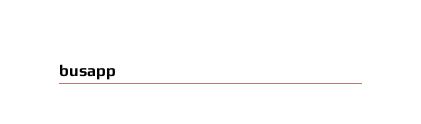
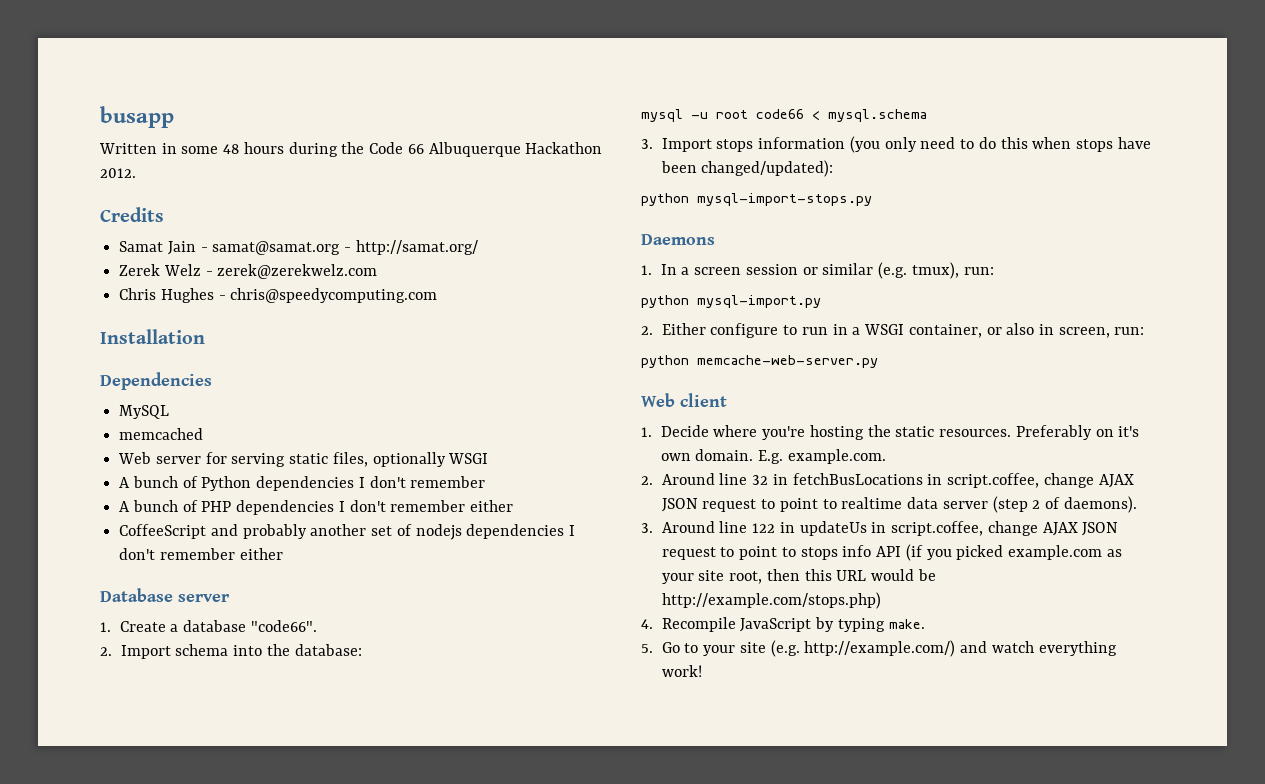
(116, 72) none -> [99,142,603,157] [100,168,136,178] [100,207,164,222] [119,240,478,255] [119,264,378,279] [119,288,438,303] [100,329,205,344] [100,372,212,390] [119,405,170,419] [119,428,204,440] [118,452,489,467] [119,476,486,491] [119,500,514,515] [119,524,576,540] [119,548,283,560] [100,588,230,602] [100,620,317,632] [100,644,362,659] [641,109,927,122] [641,136,1151,153] [660,160,834,177] [641,193,872,206] [641,234,715,245] [641,262,994,279] [641,295,821,308] [641,323,1145,338] [641,355,878,368] [641,393,727,407] [641,425,1140,440] [660,449,886,464] [641,473,1134,488] [661,496,1137,513] [641,521,1119,536] [661,544,1122,561] [661,569,936,584] [661,592,881,609] [641,617,925,632] [641,640,1117,657] [661,665,702,677] // Written in some 48 hours during the Code 66 Albuquerque Hackathon 2012. // Credits // Samat Jain - samat@samat.org - http://samat.org/ // Zerek Welz - zerek@zerekwelz.com // Chris Hughes - chris@speedycomputing.com // Installation // Dependencies // MySQL // memcached // Web server for serving static files, optionally WSGI // A bunch of Python dependencies I don't remember // A bunch of PHP dependencies I don't remember either // CoffeeScript and probably another set of nodejs dependencies I don't remember either // Database server // 1. Create a database "code66". // 2. Import schema into the database: // mysql -u root code66 < mysql.schema // 3. Import stops information (you only need to do this when stops have been changed/updated): // python mysql-import-stops.py // Daemons // 1. In a screen session or similar (e.g. tmux), run: // python mysql-import.py // 2. Either configure to run in a WSGI container, or also in screen, run: // python memcache-web-server.py // Web client // 1. Decide where you're hosting the static resources. Preferably on it's own domain. E.g. example.com. // 2. Around line 32 in fetchBusLocations in script.coffee, change AJAX JSON request to point to realtime data server (step 2 of daemons). // 3. Around line 122 in updateUs in script.coffee, change AJAX JSON request to point to stops info API (if you picked example.com as your site root, then this URL would be http://example.com/stops.php) // 4. Recompile JavaScript by typing make. // 5. Go to your site (e.g. http://example.com/) and watch everything work!

